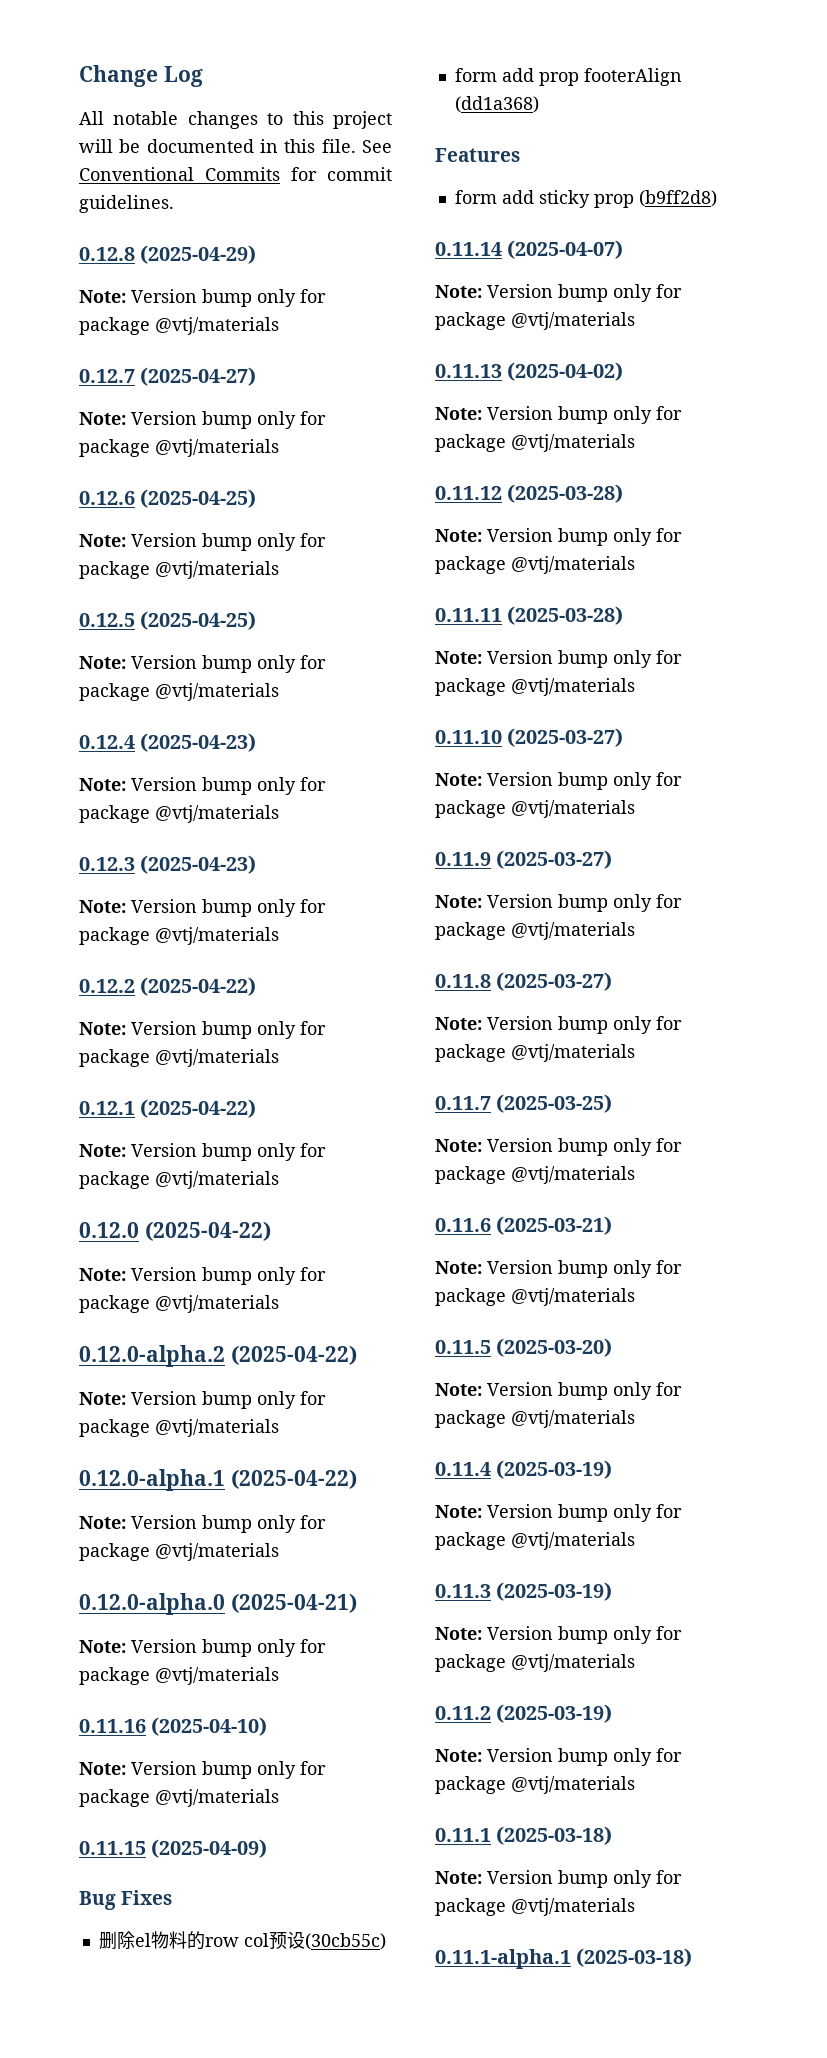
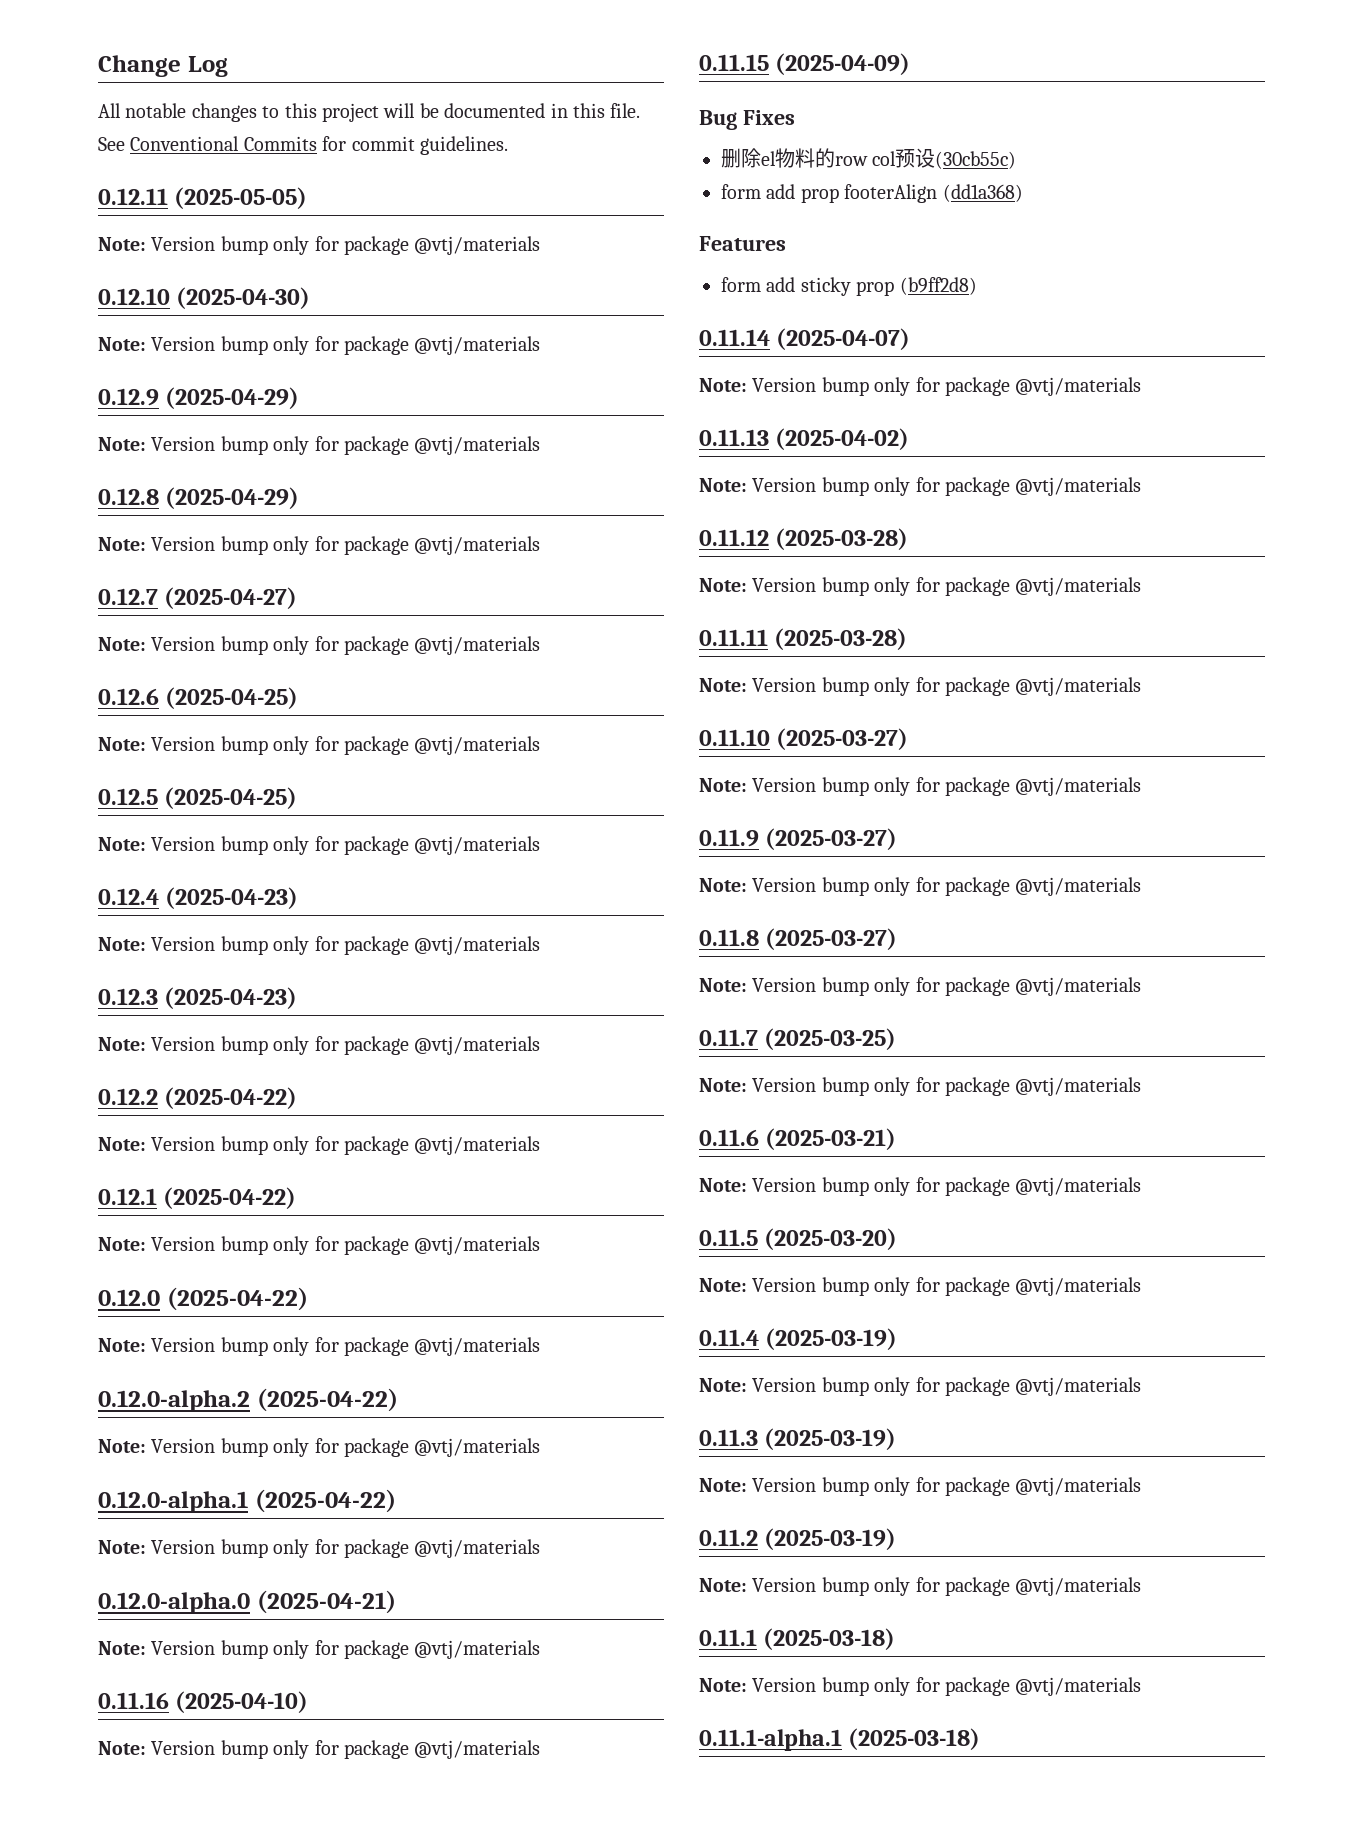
(174, 204) none -> [98,187,308,209] [98,236,541,255] [98,287,311,309] [98,336,541,355] [98,387,300,409] [98,436,541,455] // 0.12.11 (2025-05-05) // Note: Version bump only for package @vtj/materials // 0.12.10 (2025-04-30) // Note: Version bump only for package @vtj/materials // 0.12.9 (2025-04-29) // Note: Version bump only for package @vtj/materials

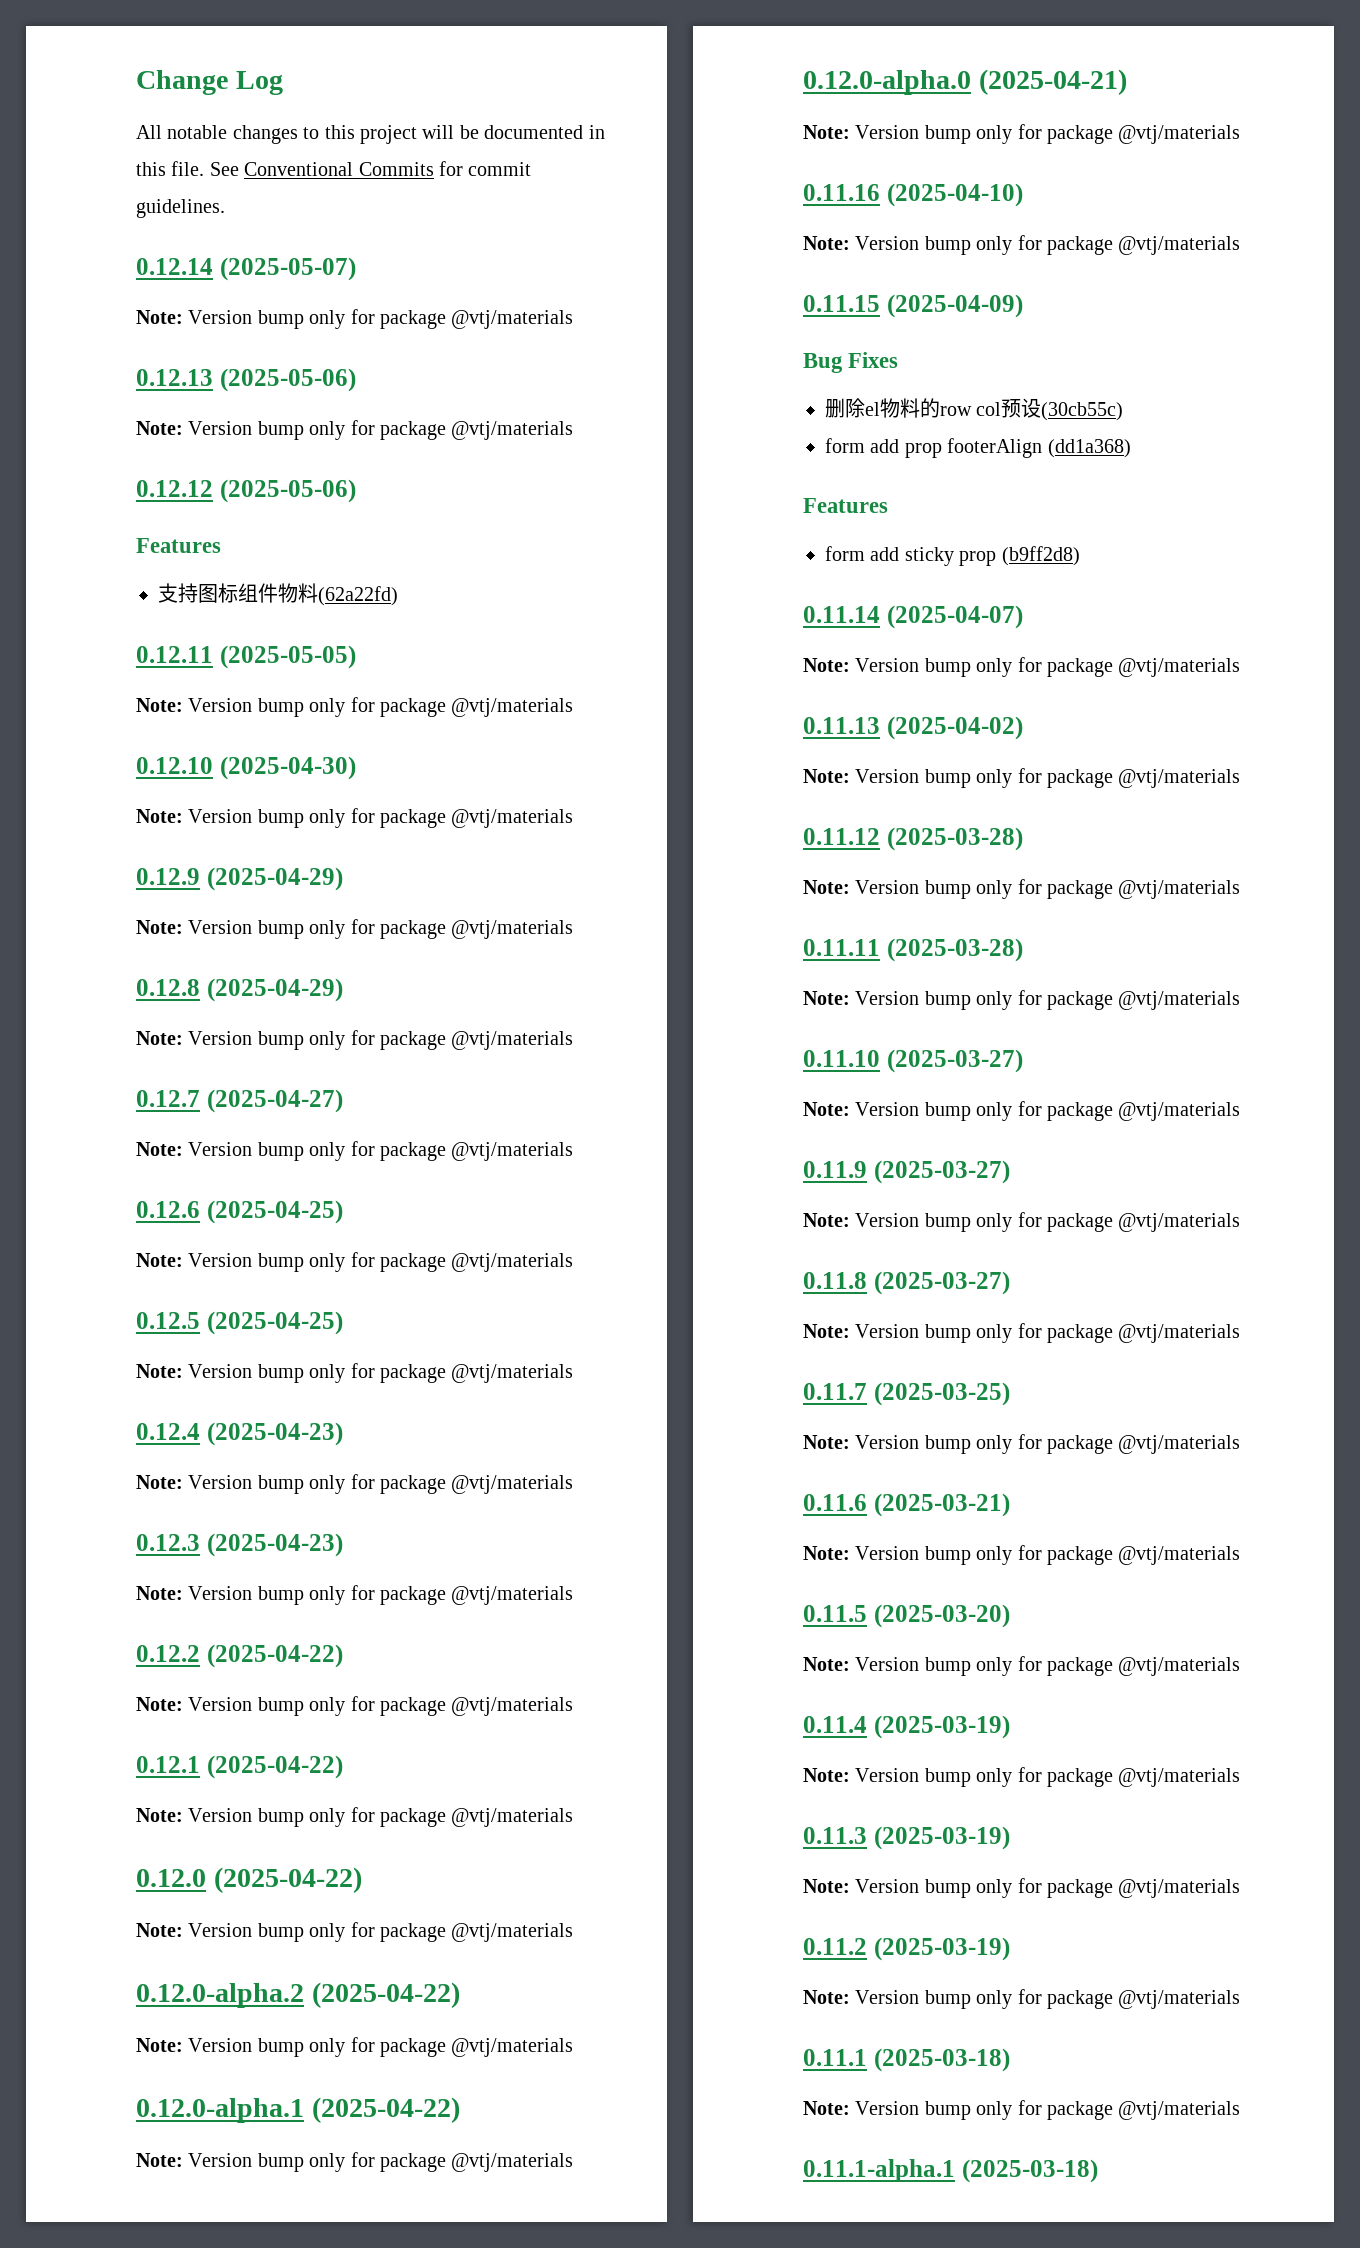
(508, 145) none -> [136,257,356,281] [136,309,574,329] [136,368,356,392] [136,420,574,440] [136,479,356,503] [136,538,221,553] [158,583,398,606] // 0.12.14 (2025-05-07) // Note: Version bump only for package @vtj/materials // 0.12.13 (2025-05-06) // Note: Version bump only for package @vtj/materials // 0.12.12 (2025-05-06) // Features // 支持图标组件物料(62a22fd)

